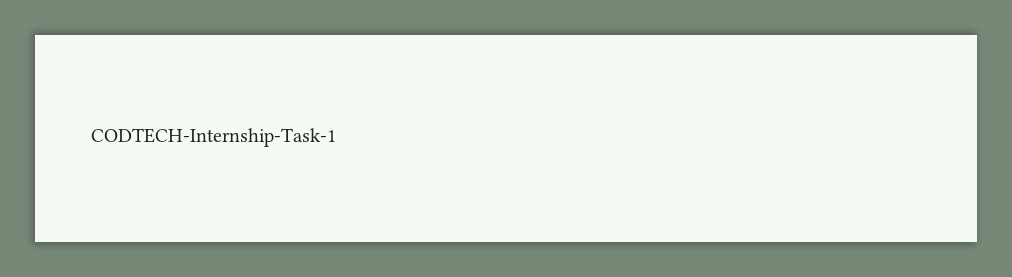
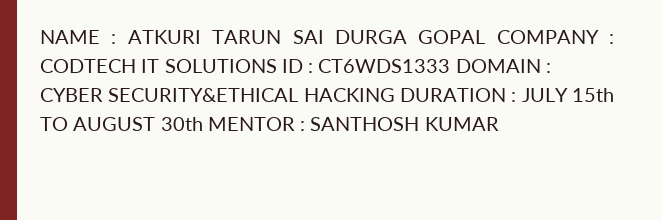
[91,128,336,147] CODTECH-Internship-Task-1 -> [40,30,614,44] [40,59,551,73] [40,88,614,102] [40,117,499,131] NAME : ATKURI TARUN SAI DURGA GOPAL COMPANY : CODTECH IT SOLUTIONS ID : CT6WDS1333 DOMAIN : CYBER SECURITY&ETHICAL HACKING DURATION : JULY 15th TO AUGUST 30th MENTOR : SANTHOSH KUMAR

